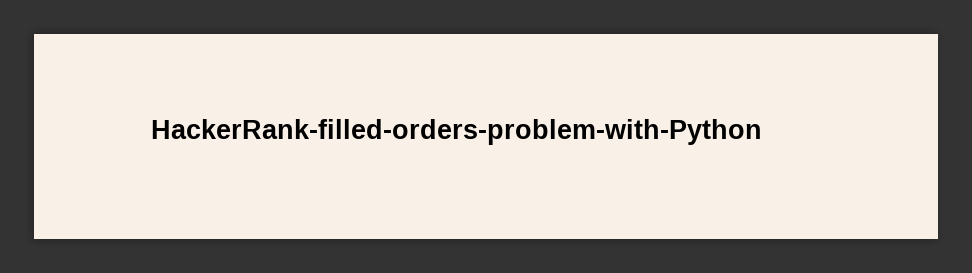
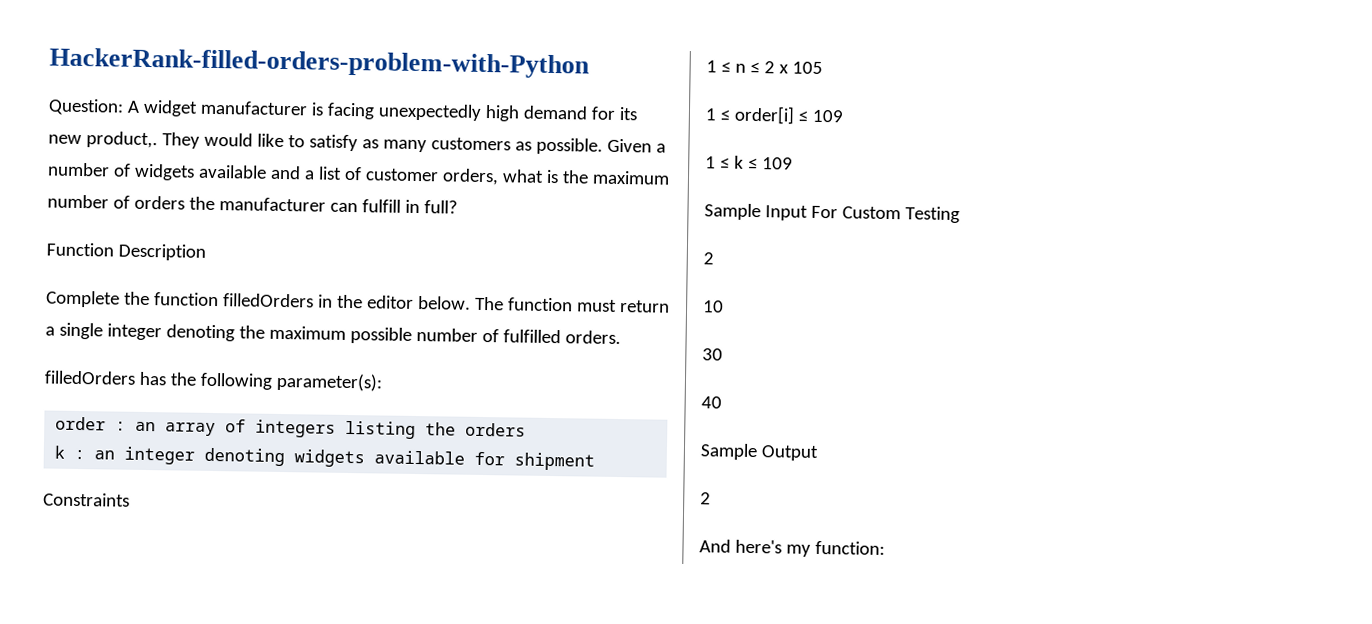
(762, 132) none -> [48,98,638,122] [48,131,666,155] [47,162,670,186] [47,194,458,214] [46,242,206,261] [46,290,670,313] [45,322,621,345] [44,370,383,392] [55,416,527,440] [54,445,596,471] [43,492,130,507] [706,60,823,74] [705,105,844,125] [705,155,793,170] [704,203,960,224] [703,252,714,265] [702,300,724,313] [702,348,723,361] [701,396,722,409] [700,443,819,461] [700,492,711,505] [699,539,885,557] // Question: A widget manufacturer is facing unexpectedly high demand for its new product,. They would like to satisfy as many customers as possible. Given a number of widgets available and a list of customer orders, what is the maximum number of orders the manufacturer can fulfill in full? // Function Description // Complete the function filledOrders in the editor below. The function must return a single integer denoting the maximum possible number of fulfilled orders. // filledOrders has the following parameter(s): // order : an array of integers listing the orders // k : an integer denoting widgets available for shipment // Constraints // 1 ≤ n ≤ 2 x 105 // 1 ≤ order[i] ≤ 109 // 1 ≤ k ≤ 109 // Sample Input For Custom Testing // 2 // 10 // 30 // 40 // Sample Output // 2 // And here's my function:

